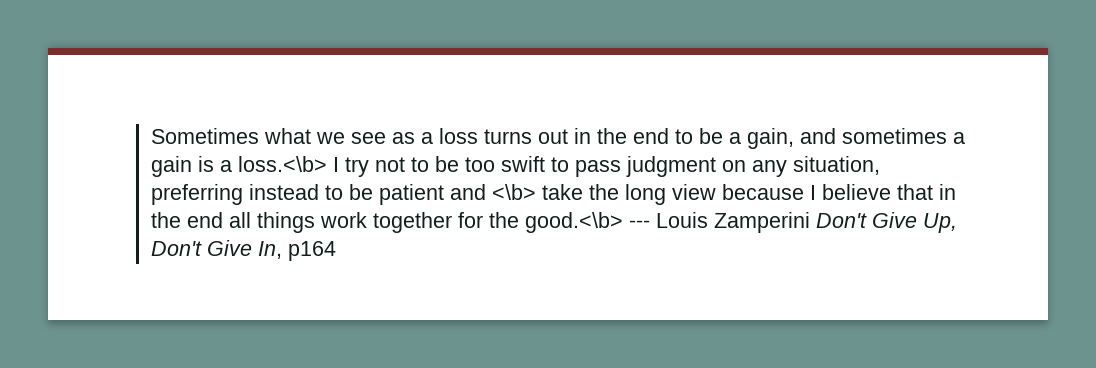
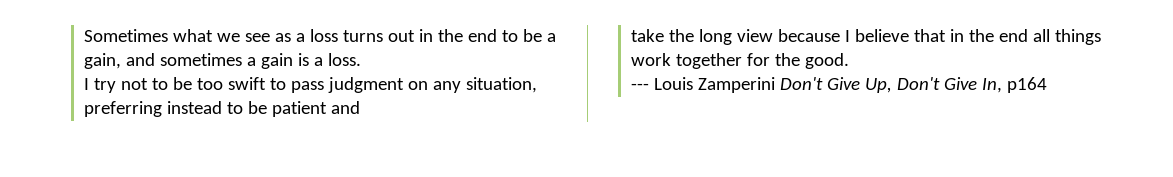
[237,156,327,172] loss.<\b> -> [328,53,362,66] loss. //
[491,184,536,200] <\b> -> (361, 107) //
[524,212,623,233] good.<\b> -> [805,53,850,69] good. //

